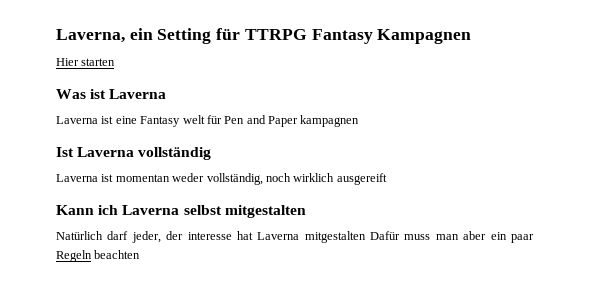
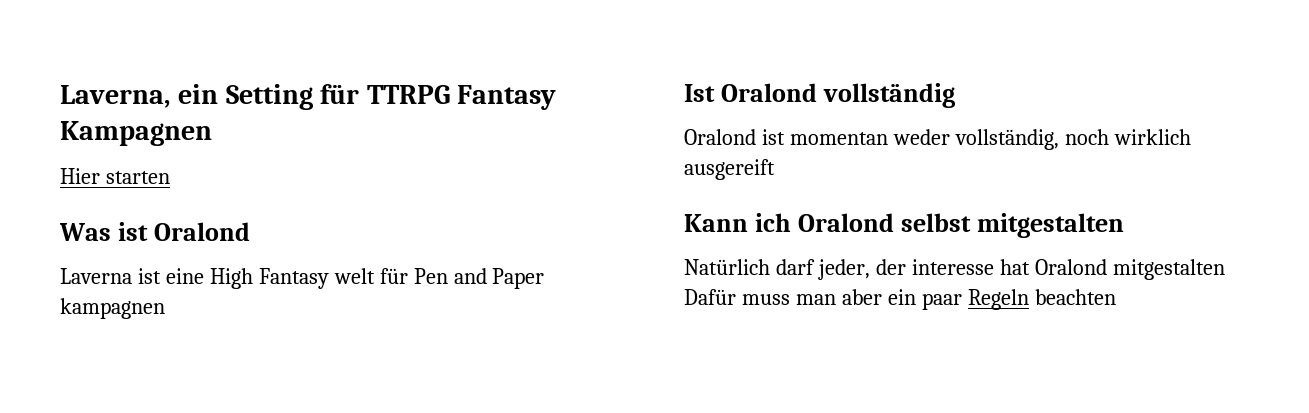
[109,89,167,99] Laverna -> [153,222,250,241] Oralond
(137, 120) none -> [209,268,253,289] High
[77,147,135,157] Laverna -> [720,83,817,102] Oralond
[56,174,98,182] Laverna -> [684,129,756,145] Oralond
[122,205,180,215] Laverna -> [797,213,894,232] Oralond
[257,232,300,240] Laverna -> [1034,259,1107,275] Oralond

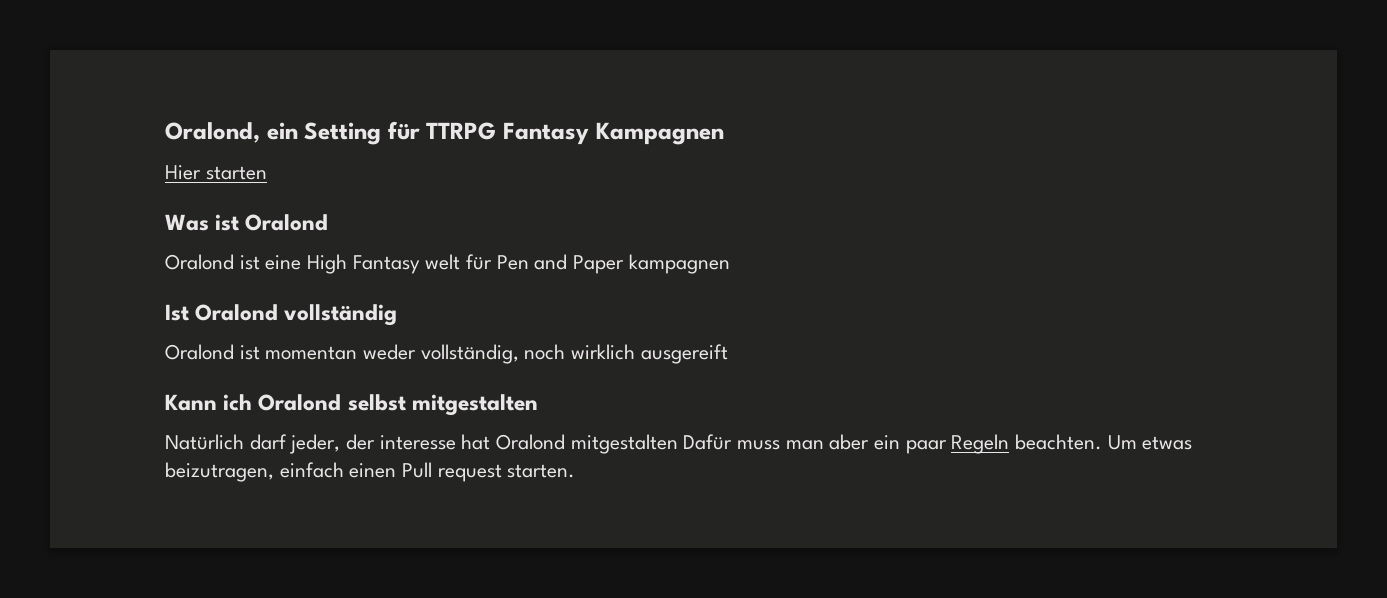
[60,85,171,108] Laverna, -> [165,122,260,143] Oralond,
[60,268,132,284] Laverna -> [165,254,234,270] Oralond
[1034,289,1116,305] beachten -> [1015,434,1193,450] [165,462,576,482] beachten. Um etwas beizutragen, einfach einen Pull request starten.

